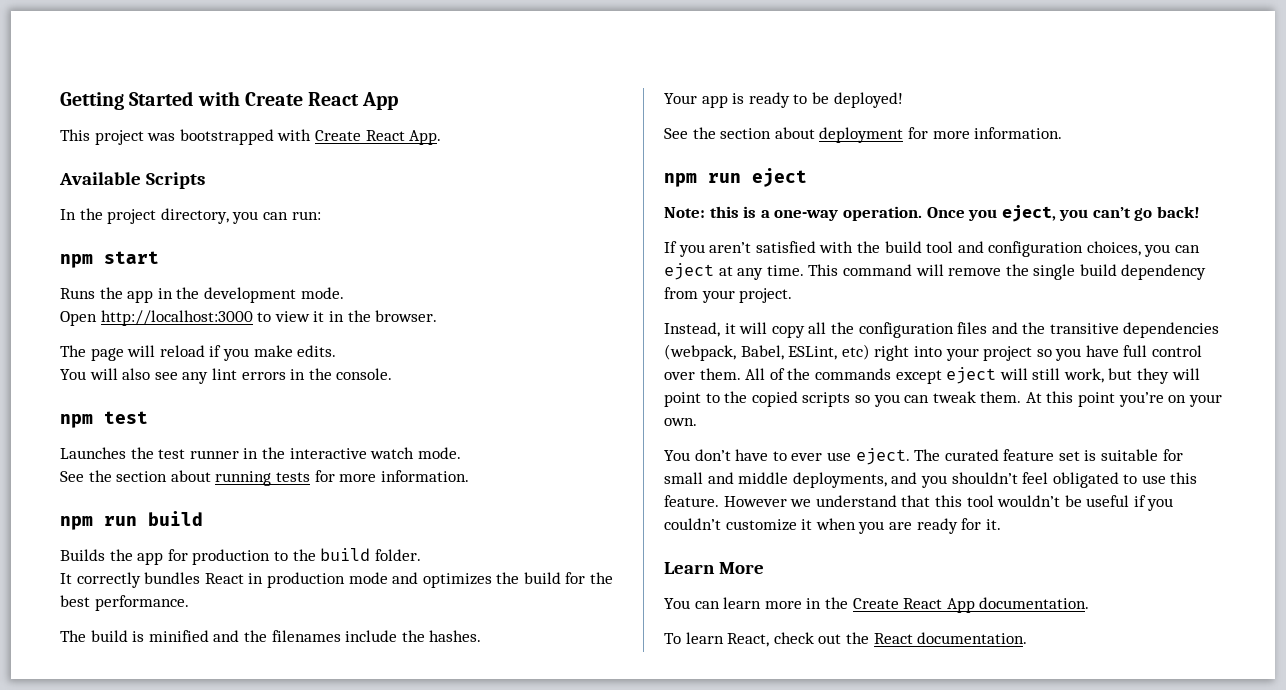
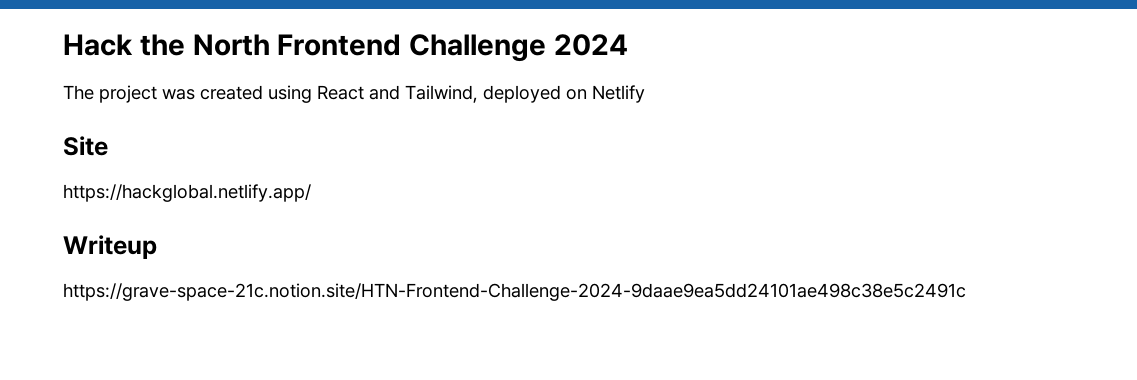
[60,91,399,110] [60,129,442,145] [59,172,205,189] [60,208,321,224] [60,251,159,268] [60,287,344,303] [60,310,438,326] [60,345,337,361] [60,368,393,384] [60,411,148,428] [60,447,461,459] [60,470,469,486] [60,511,203,530] [60,548,421,565] [60,572,614,588] [60,595,189,611] [60,630,482,642] [664,92,903,108] [664,127,1063,143] [664,168,807,187] [664,205,1201,222] [664,241,1201,257] [664,263,1207,280] [664,287,793,303] [664,322,1220,338] [664,344,1203,361] [664,367,1200,384] [664,391,1222,407] [664,418,697,426] [664,448,1183,465] [664,472,1198,488] [664,495,1174,511] [664,518,1001,534] [664,562,764,574] [664,597,1090,613] [664,632,1028,647] Getting Started with Create React App // This project was bootstrapped with Create React App. // Available Scripts // In the project directory, you can run: // npm start // Runs the app in the development mode. // Open http://localhost:3000 to view it in the browser. // The page will reload if you make edits. // You will also see any lint errors in the console. // npm test // Launches the test runner in the interactive watch mode. // See the section about running tests for more information. // npm run build // Builds the app for production to the build folder. // It correctly bundles React in production mode and optimizes the build for the best performance. // The build is minified and the filenames include the hashes. // Your app is ready to be deployed! // See the section about deployment for more information. // npm run eject // Note: this is a one-way operation. Once you eject, you can’t go back! // If you aren’t satisfied with the build tool and configuration choices, you can eject at any time. This command will remove the single build dependency from your project. // Instead, it will copy all the configuration files and the transitive dependencies (webpack, Babel, ESLint, etc) right into your project so you have full control over them. All of the commands except eject will still work, but they will point to the copied scripts so you can tweak them. At this point you’re on your own. // You don’t have to ever use eject. The curated feature set is suitable for small and middle deployments, and you shouldn’t feel obligated to use this feature. However we understand that this tool wouldn’t be useful if you couldn’t customize it when you are ready for it. // Learn More // You can learn more in the Create React App documentation. // To learn React, check out the React documentation. -> [63,34,629,62] [63,85,645,103] [63,136,108,156] [63,184,311,202] [63,235,157,259] [63,283,966,301] Hack the North Frontend Challenge 2024 // The project was created using React and Tailwind, deployed on Netlify // Site // https://hackglobal.netlify.app/ // Writeup // https://grave-space-21c.notion.site/HTN-Frontend-Challenge-2024-9daae9ea5dd24101ae498c38e5c2491c

